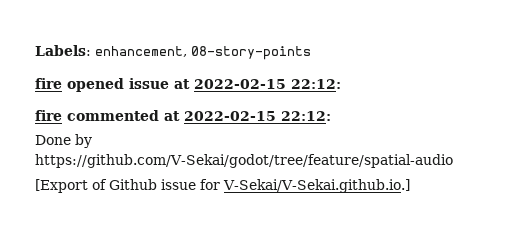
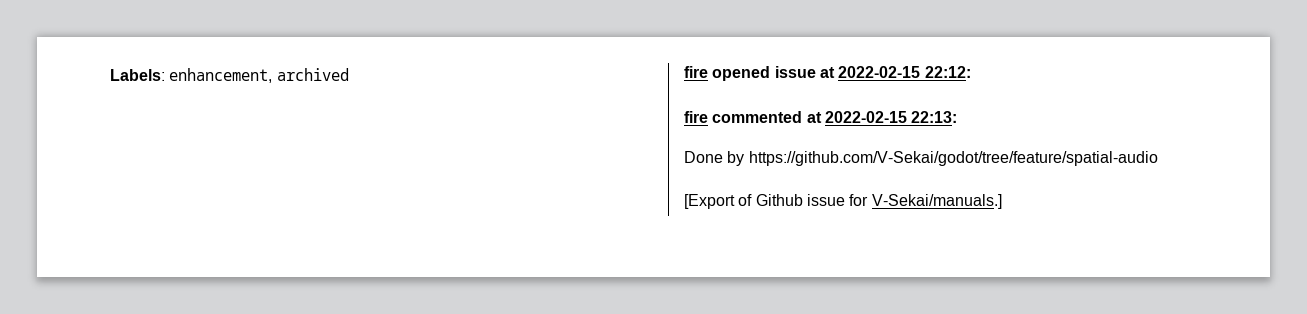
[191,46,311,60] 08-story-points -> [276,68,349,81] archived
[281,111,331,121] 22:12: -> [911,111,958,123] 22:13:
[223,179,410,193] V-Sekai/V-Sekai.github.io.] -> [871,194,1002,209] V-Sekai/manuals.]

